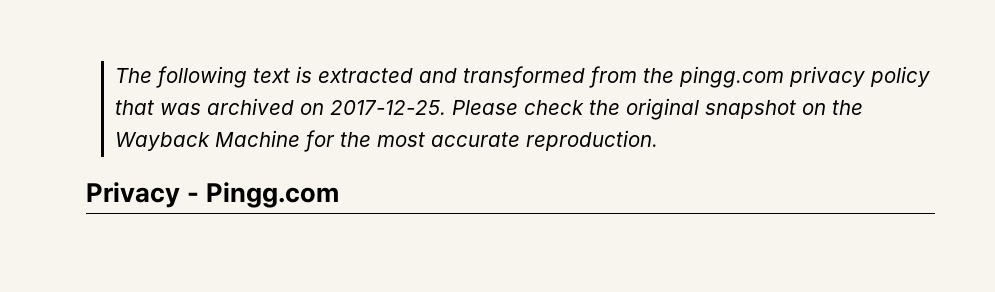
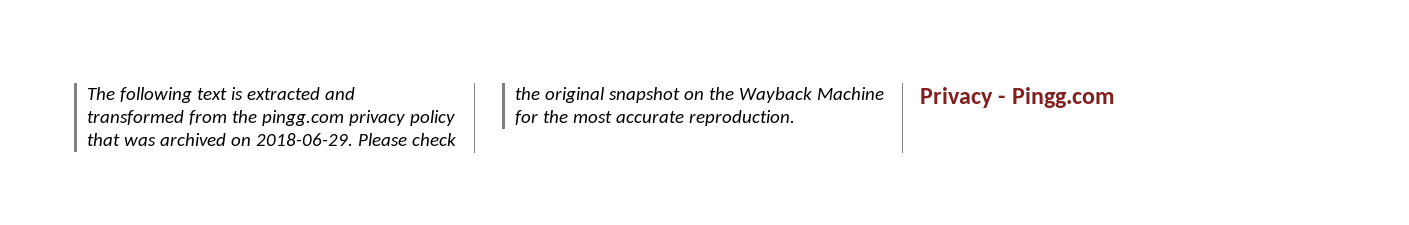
[330,100,447,115] 2017-12-25. -> [255,133,353,146] 2018-06-29.

